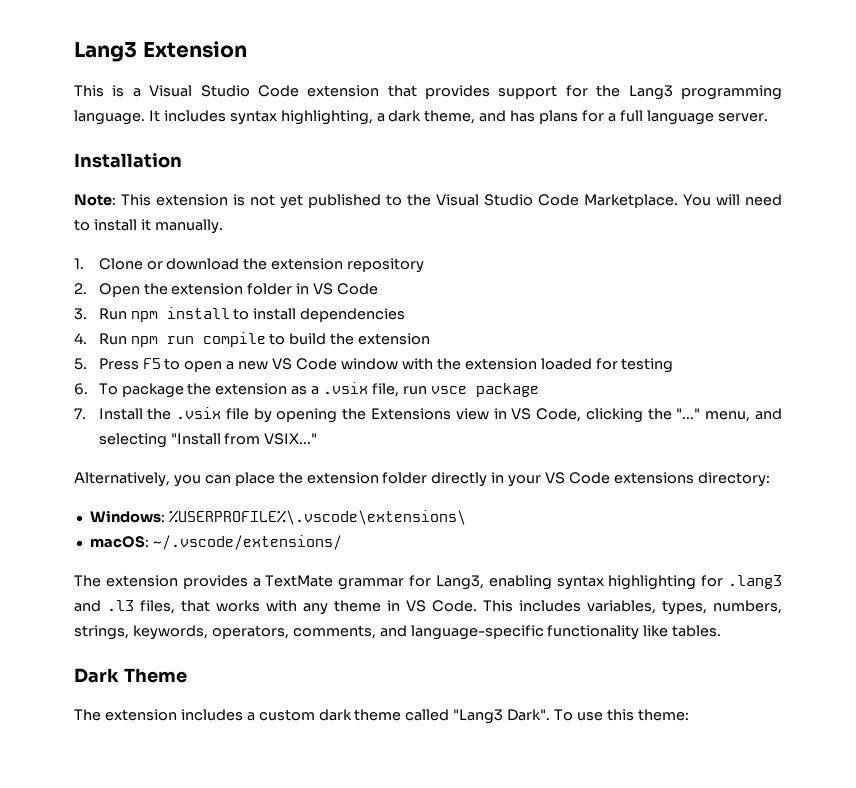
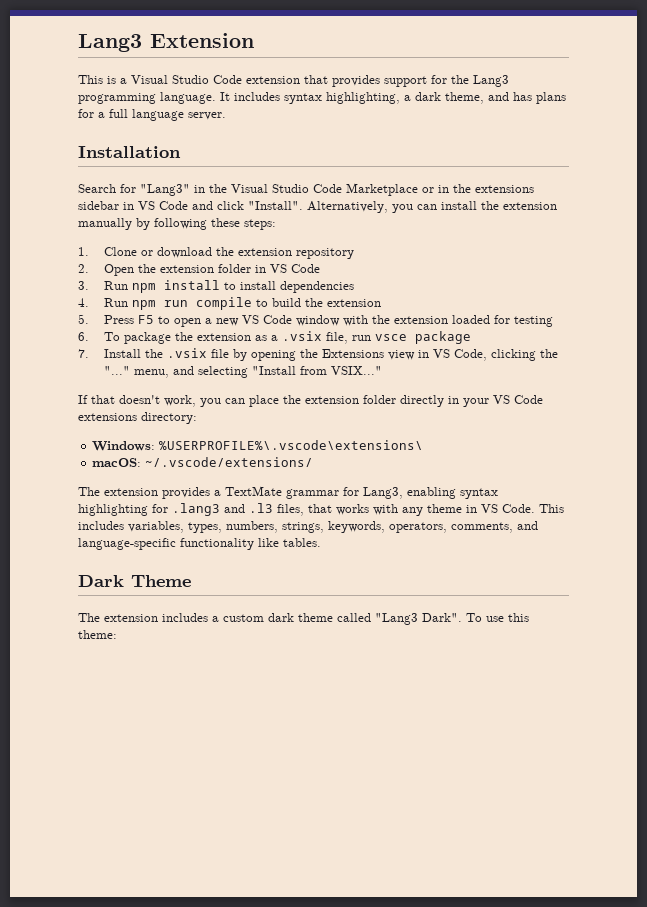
[74,194,782,209] [74,219,223,234] Note: This extension is not yet published to the Visual Studio Code Marketplace. You will need to install it manually. -> [78,183,534,196] [78,201,557,213] [78,218,276,230] Search for "Lang3" in the Visual Studio Code Marketplace or in the extensions sidebar in VS Code and click "Install". Alternatively, you can install the extension manually by following these steps:
[74,472,170,487] Alternatively, -> [78,395,196,407] If that doesn't work,

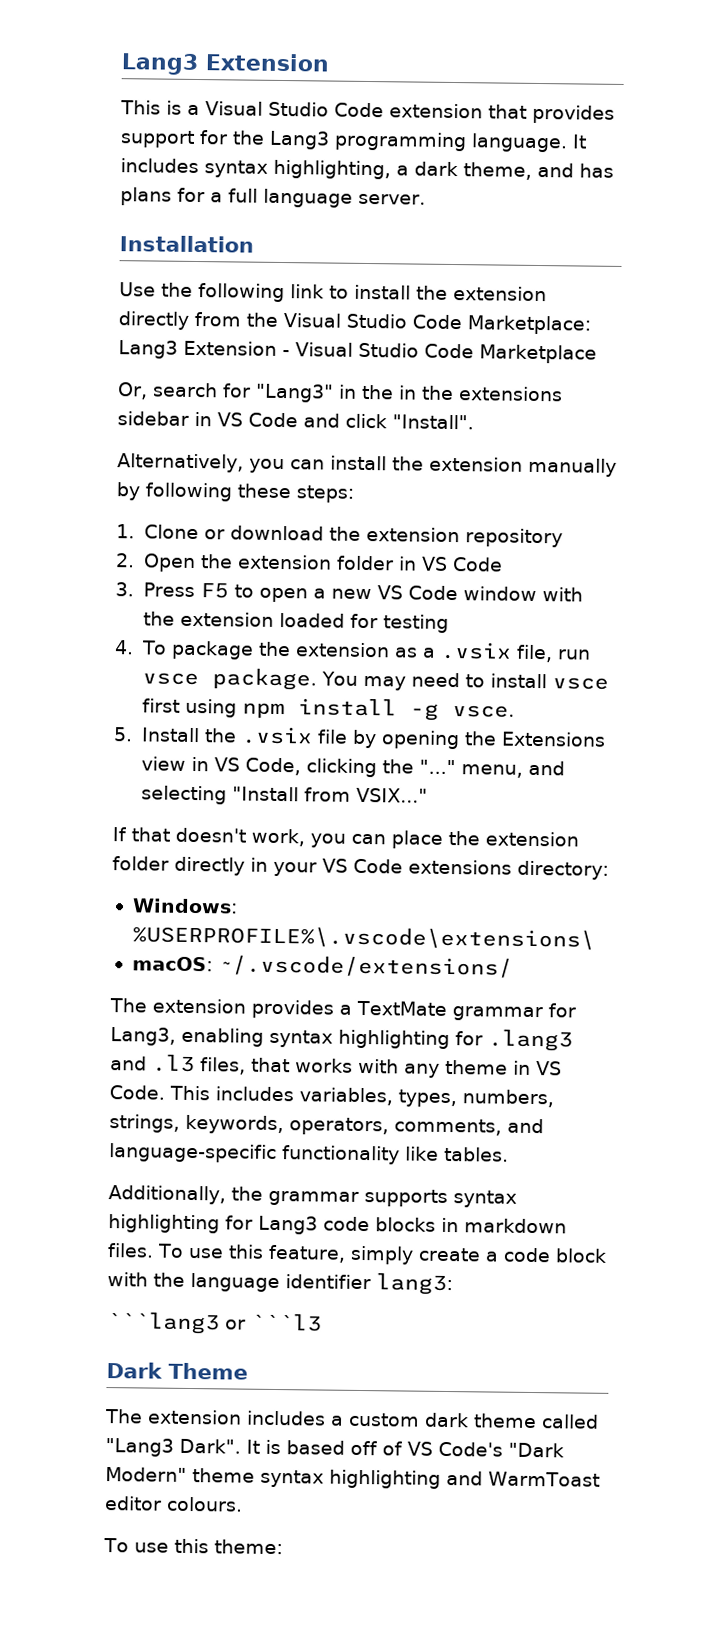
[78,183,434,196] Search for "Lang3" in the Visual Studio Code Marketplace or -> [119,282,547,303] [118,311,591,335] [118,340,597,364] [117,382,394,403] Use the following link to install the extension directly from the Visual Studio Code Marketplace: Lang3 Extension - Visual Studio Code Marketplace // Or, search for "Lang3" in the
(303, 205) none -> (474, 422) //
[103,280,354,293] [78,297,381,310] [78,314,89,324] Run npm install to install dependencies // 4. Run npm run compile to build the extension // 5. -> (134, 589) none
[78,332,89,341] 6. -> [114,640,134,655] 4.
[414,331,471,344] [78,349,89,358] package // 7. -> [211,668,610,691] [141,698,515,721] [113,727,133,742] package. You may need to install vsce first using npm install -g vsce. // 5.
(321, 542) none -> [108,1185,517,1208] [108,1214,567,1235] [107,1243,607,1265] [107,1272,453,1296] [107,1312,322,1335] // Additionally, the grammar supports syntax highlighting for Lang3 code blocks in markdown files. To use this feature, simply create a code block with the language identifier lang3: // ```lang3 or ```l3
(462, 617) none -> [246,1439,564,1458] [105,1467,600,1489] [104,1496,243,1512] It is based off of VS Code's "Dark Modern" theme syntax highlighting and WarmToast editor colours. //

